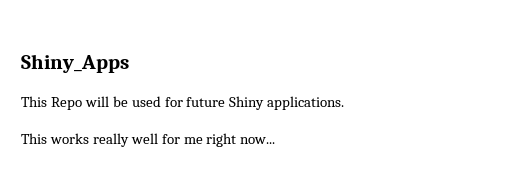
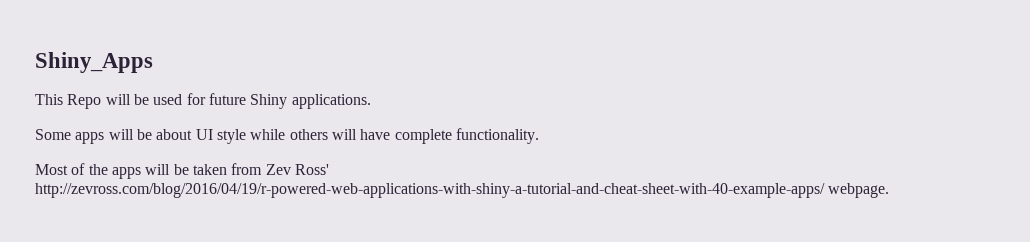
[21,133,276,147] This works really well for me right now... -> [35,128,539,144] [35,163,329,179] [35,183,890,198] Some apps will be about UI style while others will have complete functionality. // Most of the apps will be taken from Zev Ross' http://zevross.com/blog/2016/04/19/r-powered-web-applications-with-shiny-a-tutorial-and-cheat-sheet-with-40-example-apps/ webpage.

